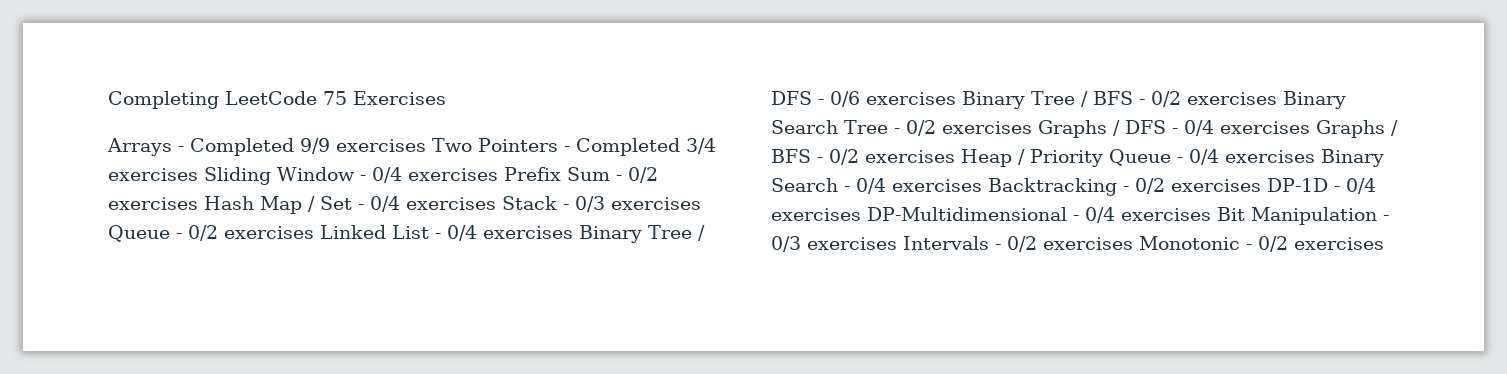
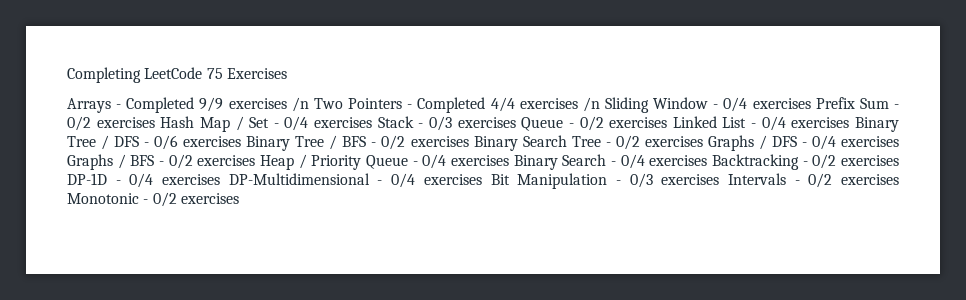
(426, 145) none -> [291,97,309,112] /n
[685,138,716,154] [108,168,198,181] 3/4 exercises -> [490,97,600,112] 4/4 exercises /n

